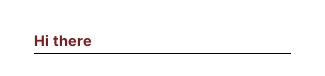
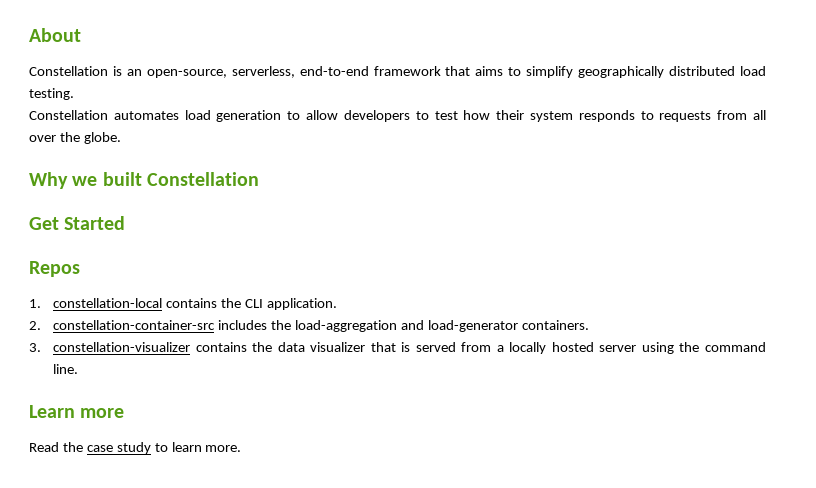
[34,34,93,47] Hi there -> [29,28,81,42] [29,66,766,78] [29,88,74,100] [29,110,766,122] [29,132,121,144] [29,172,259,189] [29,216,126,230] [29,261,80,277] [29,298,337,310] [29,320,589,332] [29,342,767,354] [53,364,79,374] [29,405,125,418] [29,442,242,454] About // Constellation is an open-source, serverless, end-to-end framework that aims to simplify geographically distributed load testing. // Constellation automates load generation to allow developers to test how their system responds to requests from all over the globe. // Why we built Constellation // Get Started // Repos // 1. constellation-local contains the CLI application. // 2. constellation-container-src includes the load-aggregation and load-generator containers. // 3. constellation-visualizer contains the data visualizer that is served from a locally hosted server using the command line. // Learn more // Read the case study to learn more.

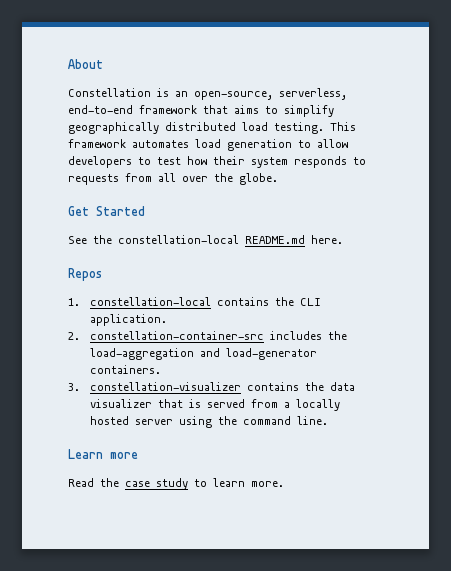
[29,110,108,120] // Constellation -> [330,122,356,131] [68,139,126,148] This framework
[29,172,259,189] [29,216,126,230] Why we built Constellation // Get Started -> [68,206,145,216] [68,235,343,244] Get Started // See the constellation-local README.md here.

